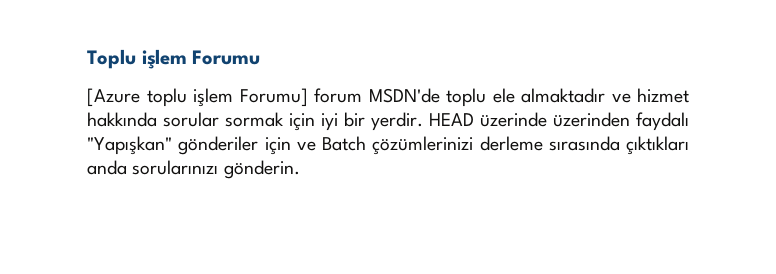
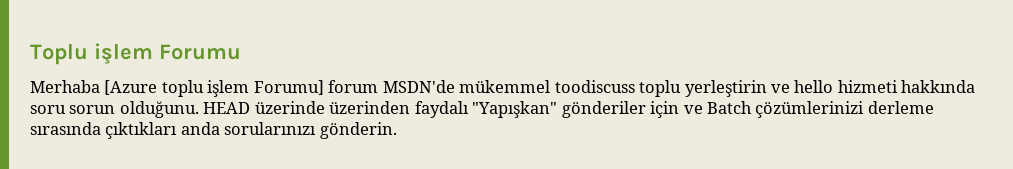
(261, 57) none -> [30,80,100,93] Merhaba
[446,88,689,107] [87,112,423,131] toplu ele almaktadır ve hizmet hakkında sorular sormak için iyi bir yerdir. -> [459,80,976,97] [30,101,199,118] mükemmel toodiscuss toplu yerleştirin ve hello hizmeti hakkında soru sorun olduğunu.

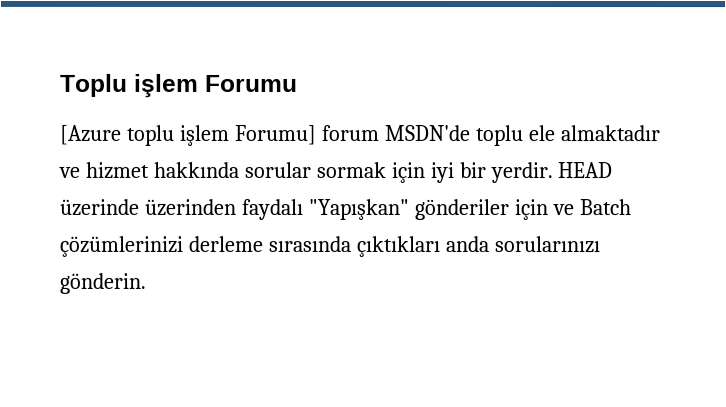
[30,80,100,93] Merhaba -> (298, 83) none
[459,80,976,97] [30,101,199,118] mükemmel toodiscuss toplu yerleştirin ve hello hizmeti hakkında soru sorun olduğunu. -> [475,125,661,147] [59,161,554,184] toplu ele almaktadır ve hizmet hakkında sorular sormak için iyi bir yerdir.

